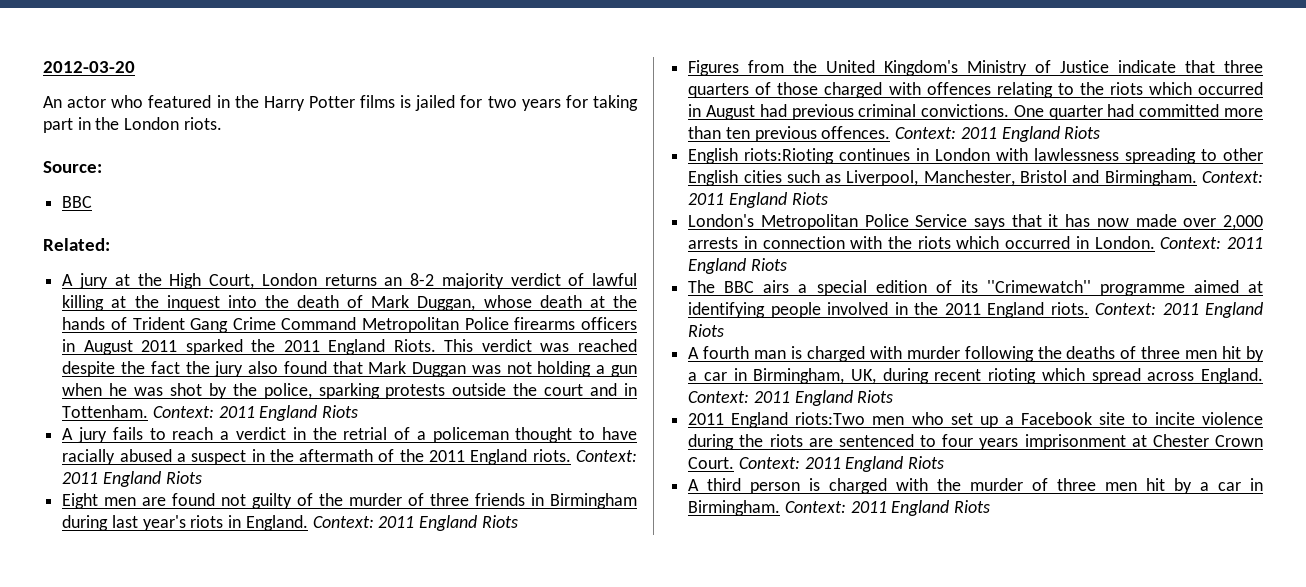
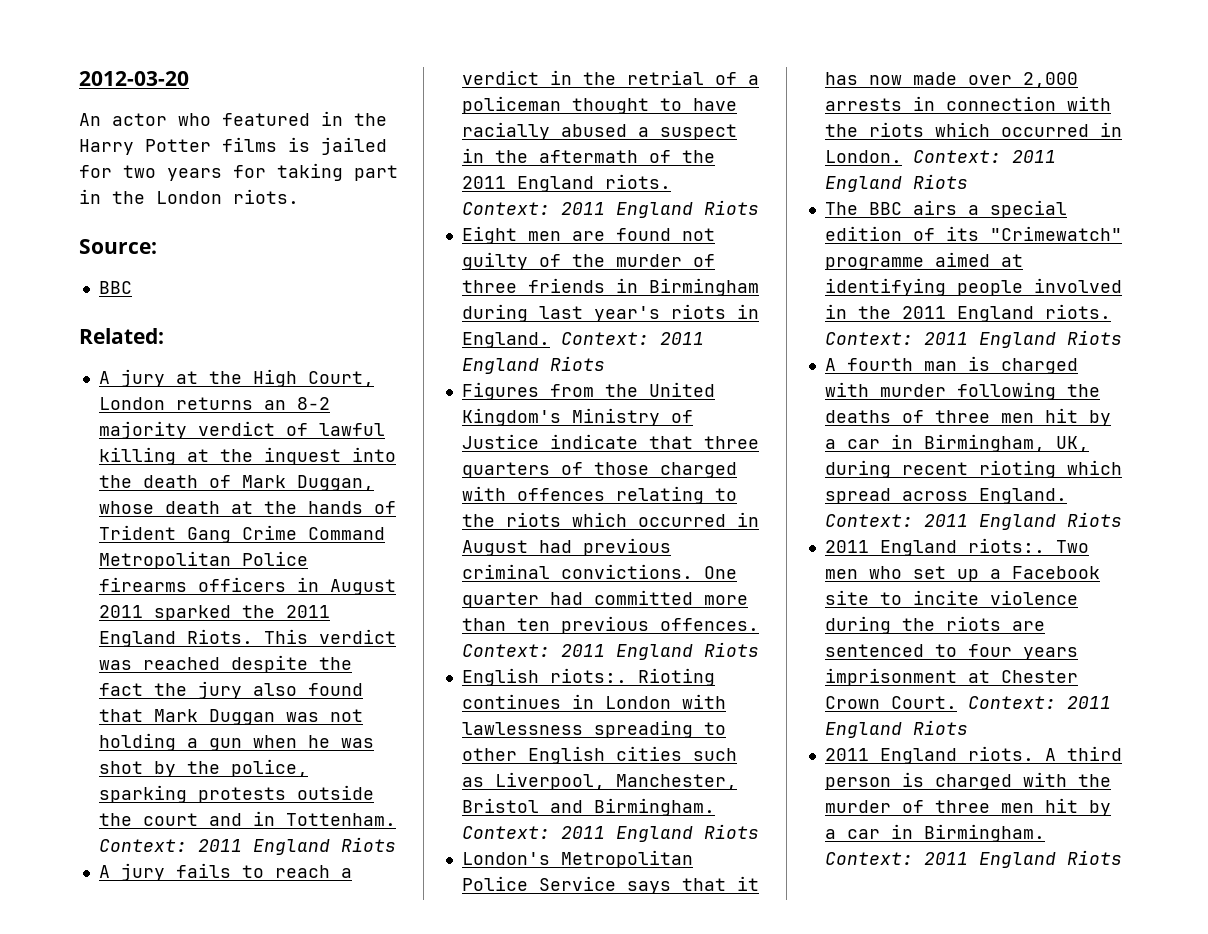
[744,148,835,164] riots:Rioting -> [549,668,715,686] riots:. Rioting
[986,280,1091,293] ''Crimewatch'' -> [989,226,1122,241] "Crimewatch"
[795,412,866,425] riots:Two -> [967,538,1089,553] riots:. Two
(945, 462) none -> [824,746,1034,764] 2011 England riots.

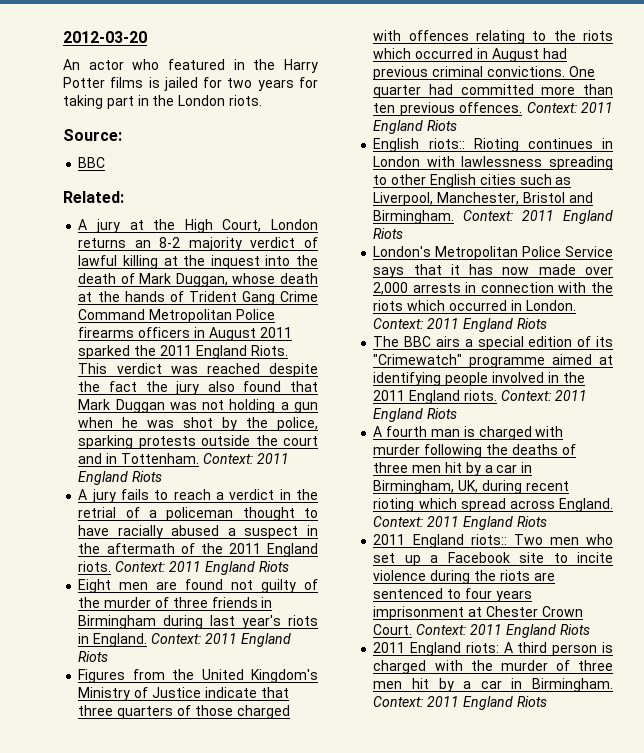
[549,668,627,683] riots:. -> [428,138,465,149] riots::
[967,538,1045,553] riots:. -> [470,534,507,545] riots::
[967,746,1034,761] riots. -> [465,642,499,653] riots:

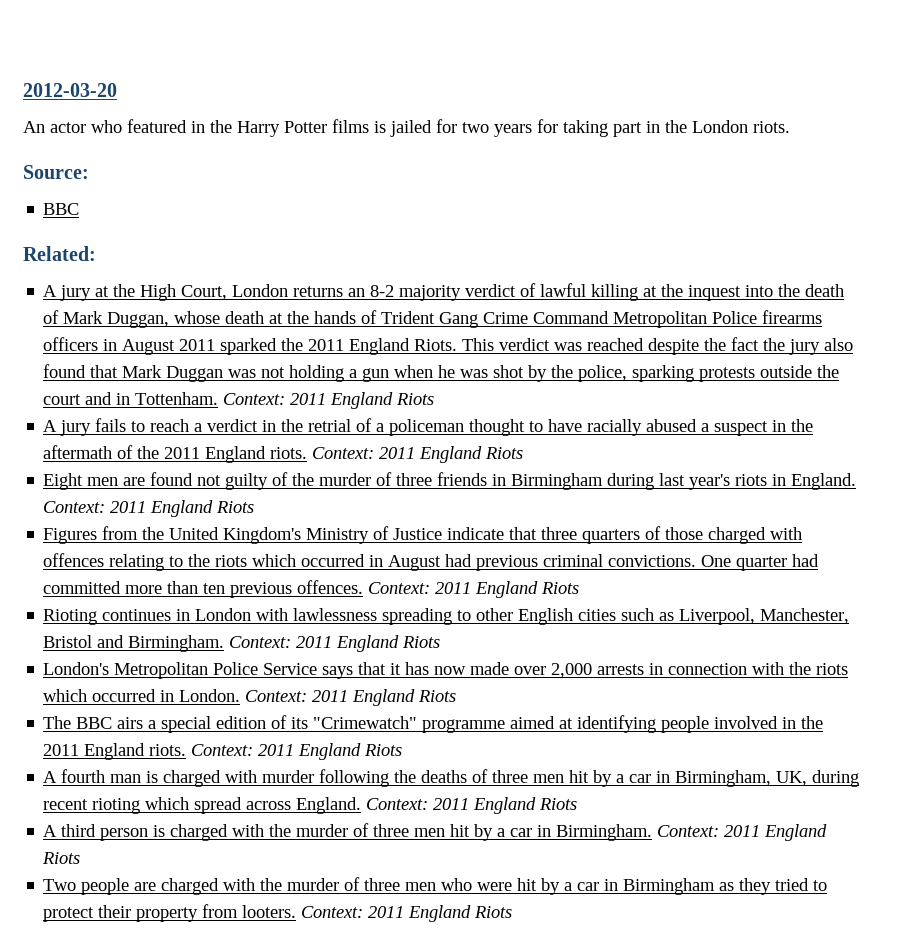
[373,138,465,152] English riots:: -> (580, 588) none
[373,534,613,548] [373,552,613,566] [373,570,555,584] [373,588,532,602] [373,606,583,620] [373,624,590,638] [373,642,499,656] 2011 England riots:: Two men who set up a Facebook site to incite violence during the riots are sentenced to four years imprisonment at Chester Crown Court. Context: 2011 England Riots // 2011 England riots: -> (578, 804) none
(547, 701) none -> [43,877,828,895] [43,904,513,922] // Two people are charged with the murder of three men who were hit by a car in Birmingham as they tried to protect their property from looters. Context: 2011 England Riots

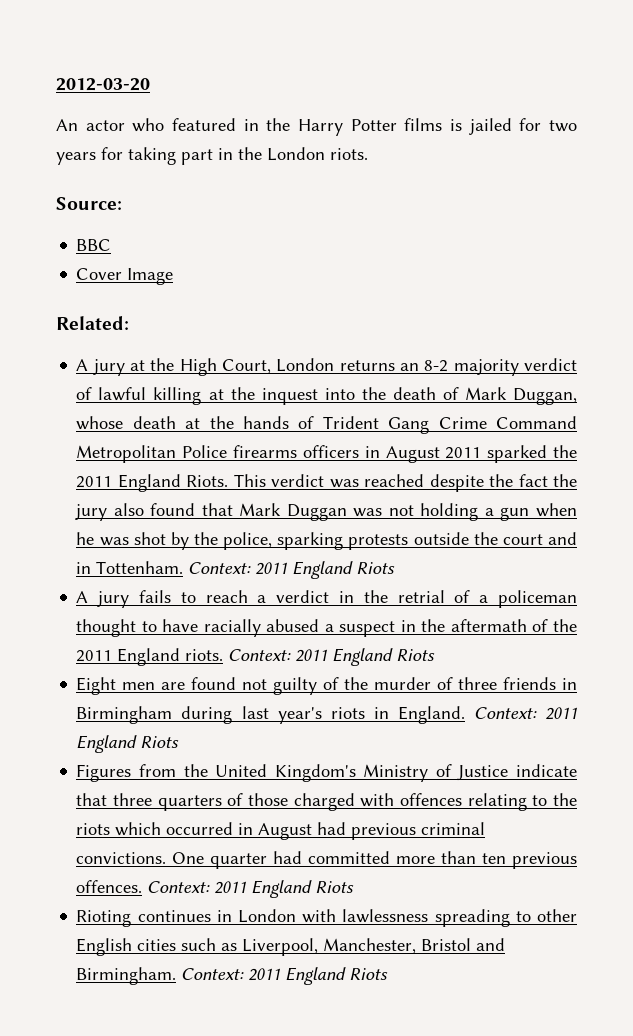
(80, 209) none -> [76,268,174,285] // Cover Image
[43,662,849,679] [43,689,457,706] [43,715,824,733] [43,743,403,760] [43,769,860,787] [43,797,578,814] [43,823,828,841] [42,852,81,864] [43,877,828,895] [43,904,513,922] // London's Metropolitan Police Service says that it has now made over 2,000 arrests in connection with the riots which occurred in London. Context: 2011 England Riots // The BBC airs a special edition of its "Crimewatch" programme aimed at identifying people involved in the 2011 England riots. Context: 2011 England Riots // A fourth man is charged with murder following the deaths of three men hit by a car in Birmingham, UK, during recent rioting which spread across England. Context: 2011 England Riots // A third person is charged with the murder of three men hit by a car in Birmingham. Context: 2011 England Riots // Two people are charged with the murder of three men who were hit by a car in Birmingham as they tried to protect their property from looters. Context: 2011 England Riots -> (389, 974) none

